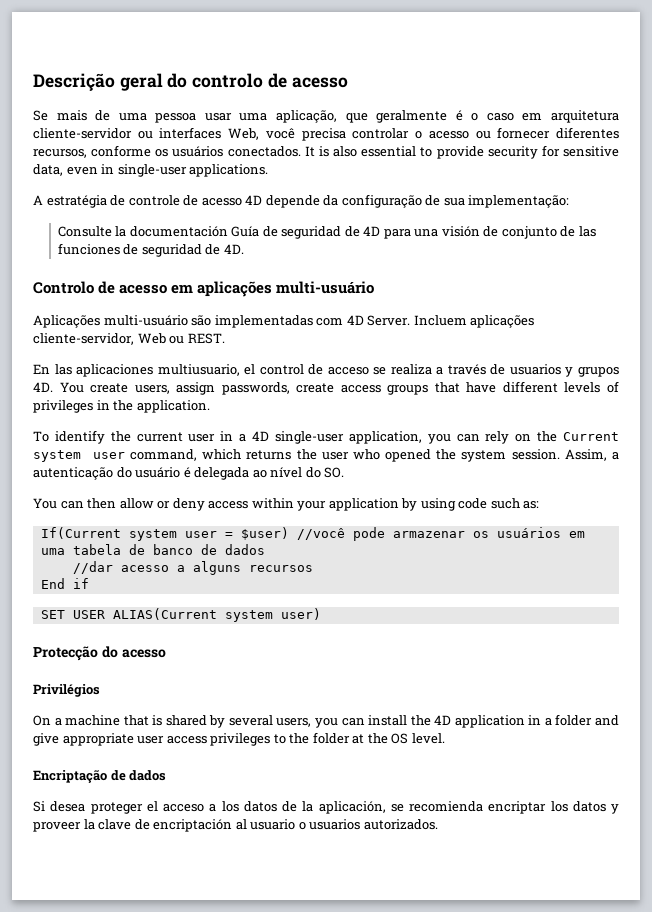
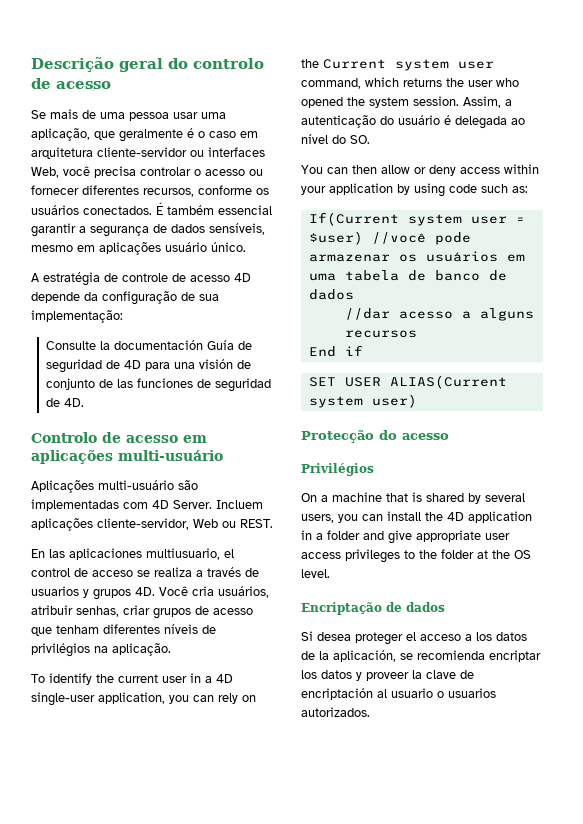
[304,145,619,159] [33,164,269,177] It is also essential to provide security for sensitive data, even in single-user applications. -> [156,202,272,215] [31,223,265,237] [31,242,246,255] É também essencial garantir a segurança de dados sensíveis, mesmo em aplicações usuário único.
[59,381,620,395] [33,400,210,413] You create users, assign passwords, create access groups that have different levels of privileges in the application. -> [159,586,269,598] [31,605,253,619] [31,624,216,636] [31,643,171,657] Você cria usuários, atribuir senhas, criar grupos de acesso que tenham diferentes níveis de privilégios na aplicação.

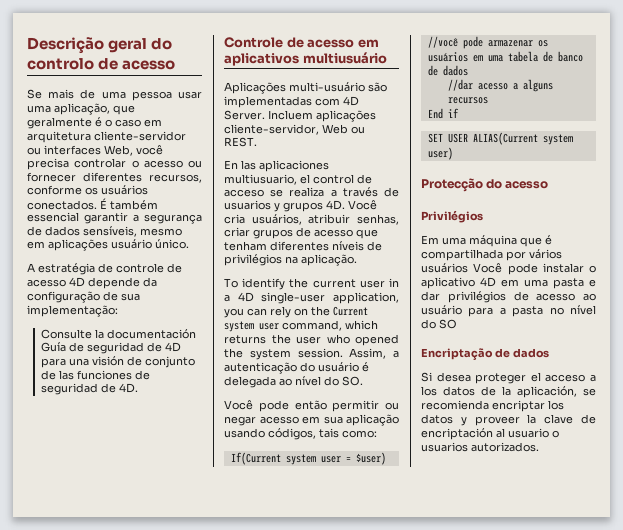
[31,432,97,443] Controlo -> [224,37,283,48] Controle
[31,450,223,464] aplicações multi-usuário -> [224,52,387,66] aplicativos multiusuário
[301,164,539,176] [301,183,528,197] You can then allow or deny access within your application by using code such as: -> [224,400,399,412] [224,414,399,426] [224,428,377,440] Você pode então permitir ou negar acesso em sua aplicação usando códigos, tais como:
[301,492,525,504] [301,511,532,523] [301,530,510,544] [301,549,531,563] [301,569,330,578] On a machine that is shared by several users, you can install the 4D application in a folder and give appropriate user access privileges to the folder at the OS level. -> [421,235,552,247] [421,249,562,261] [421,263,596,275] [421,277,596,289] [421,291,596,303] [421,305,596,317] [421,319,457,329] Em uma máquina que é compartilhada por vários usuários Você pode instalar o aplicativo 4D em uma pasta e dar privilégios de acesso ao usuário para a pasta no nível do SO

